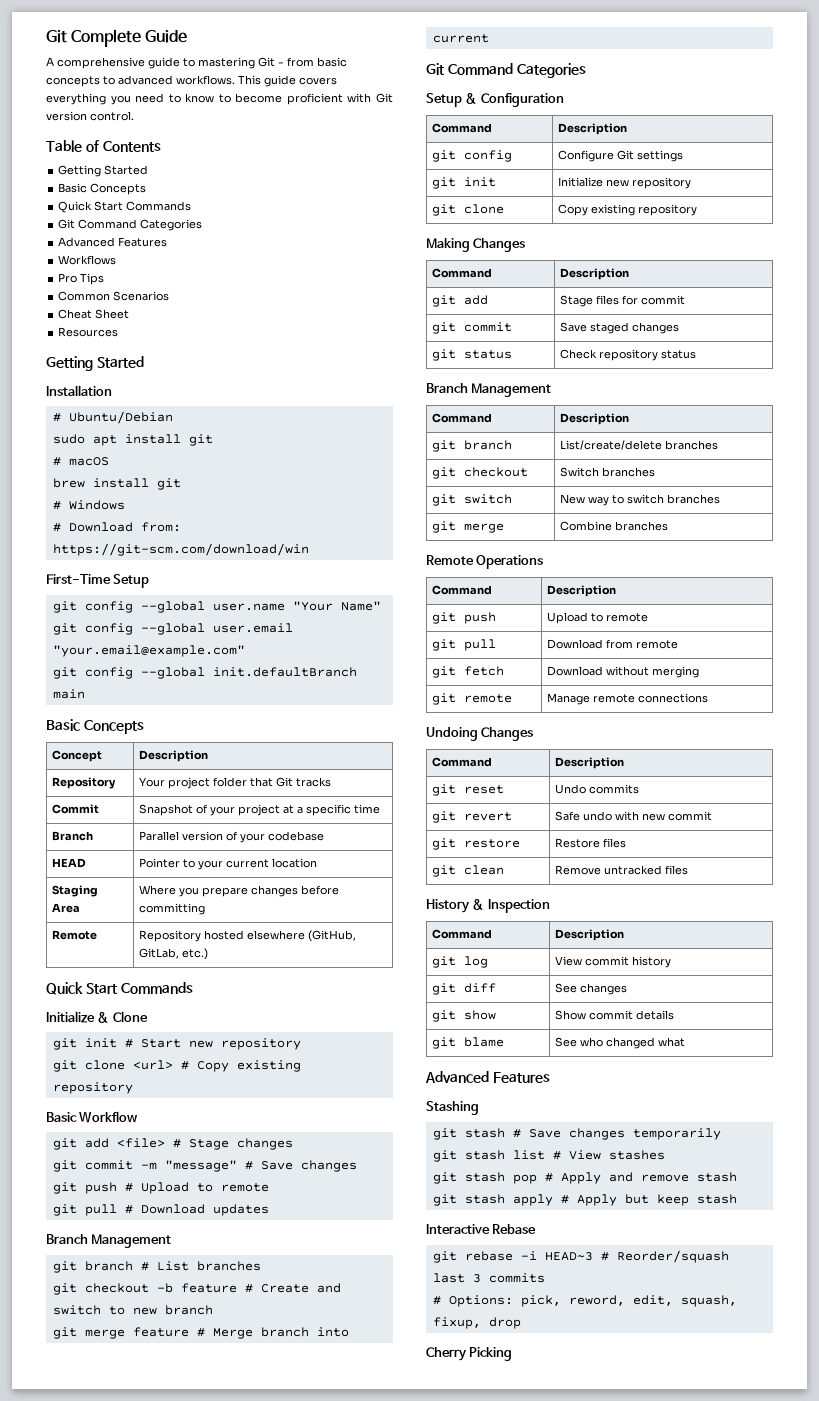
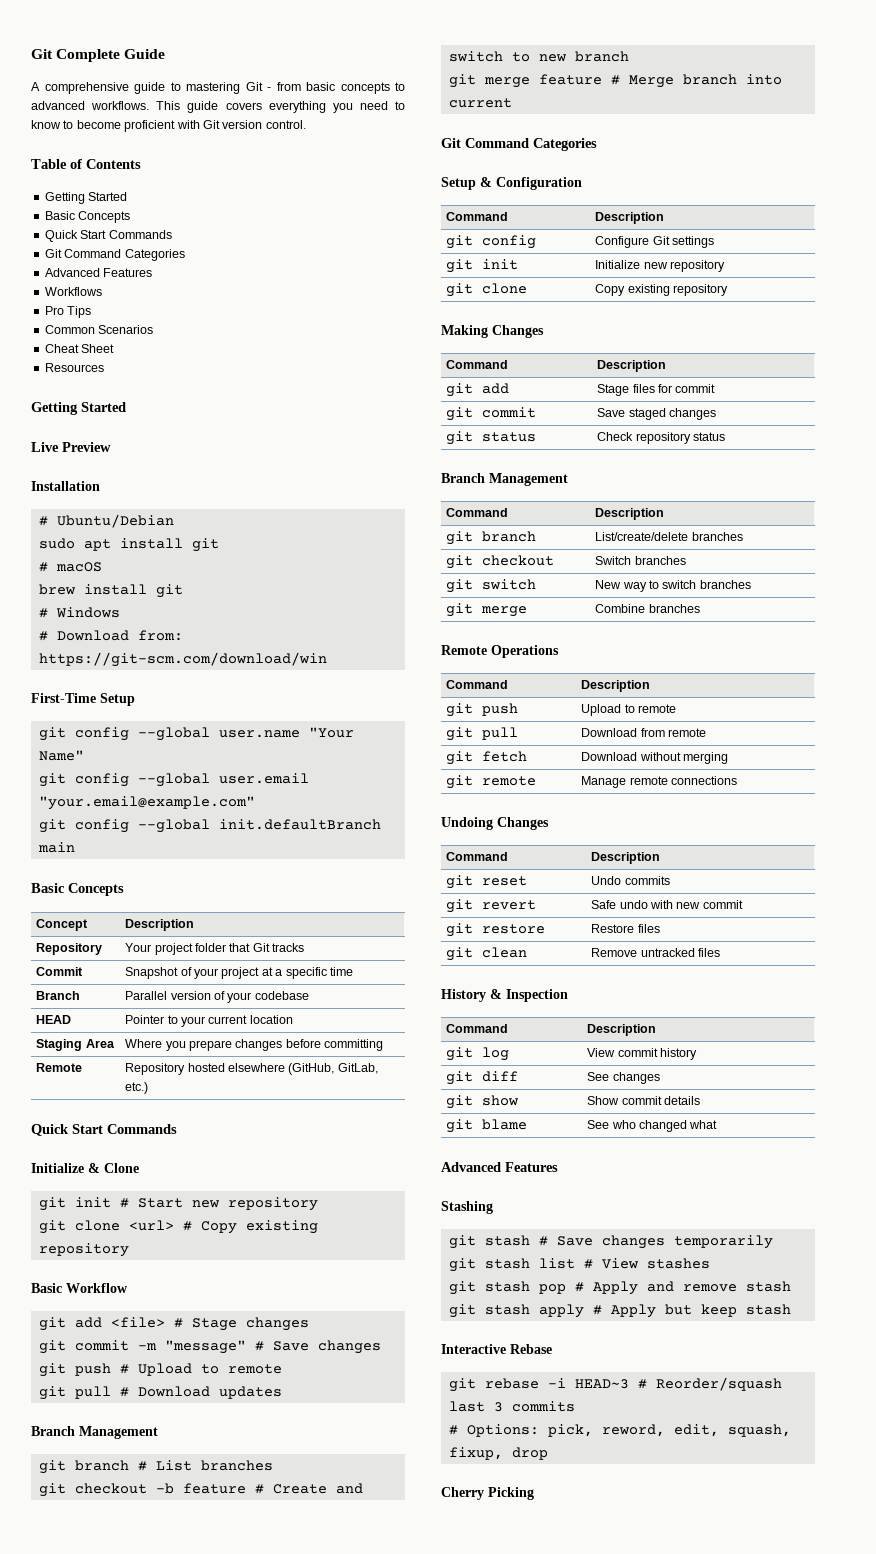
(144, 362) none -> [31,442,111,452] // Live Preview

